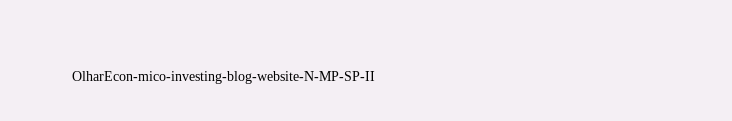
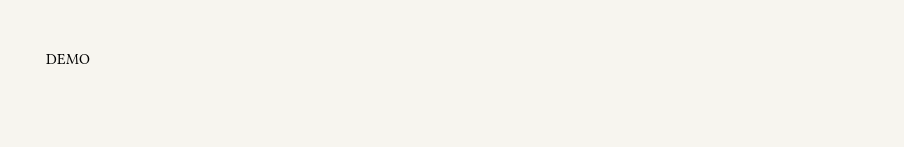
[72,71,375,84] OlharEcon-mico-investing-blog-website-N-MP-SP-II -> [46,53,90,65] DEMO

